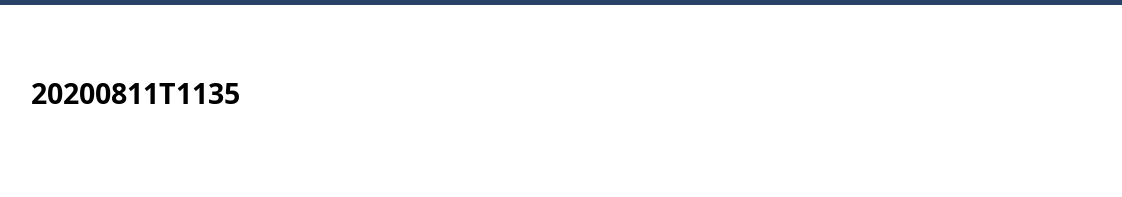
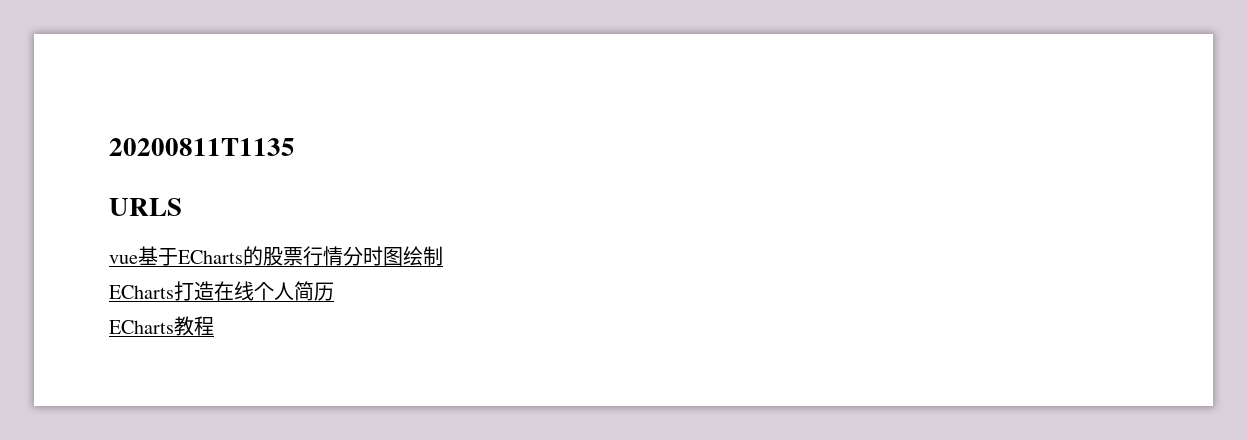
(240, 93) none -> [109,198,182,216] [109,246,443,266] [109,281,334,301] [109,316,214,336] // URLS // vue基于ECharts的股票行情分时图绘制 // ECharts打造在线个人简历 // ECharts教程

